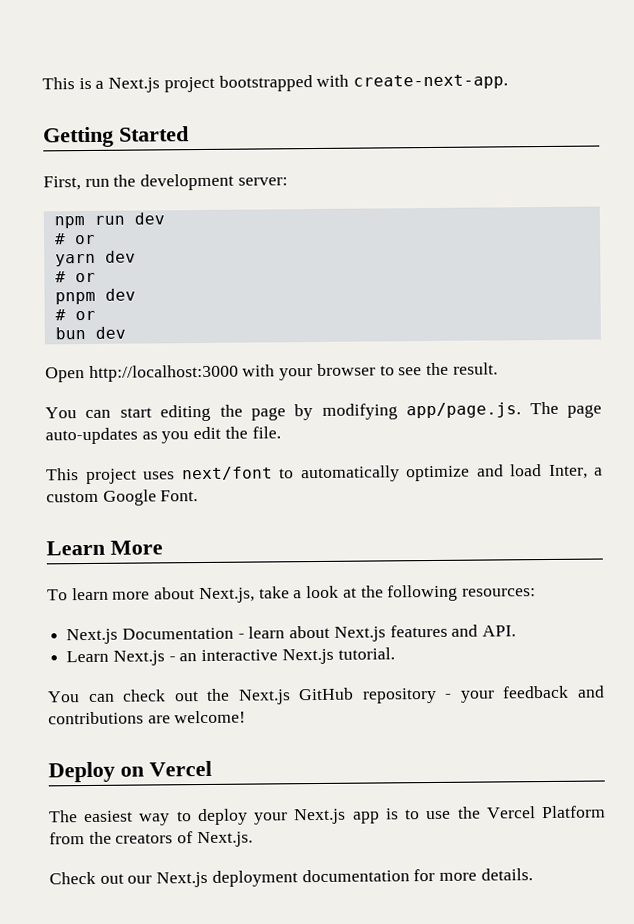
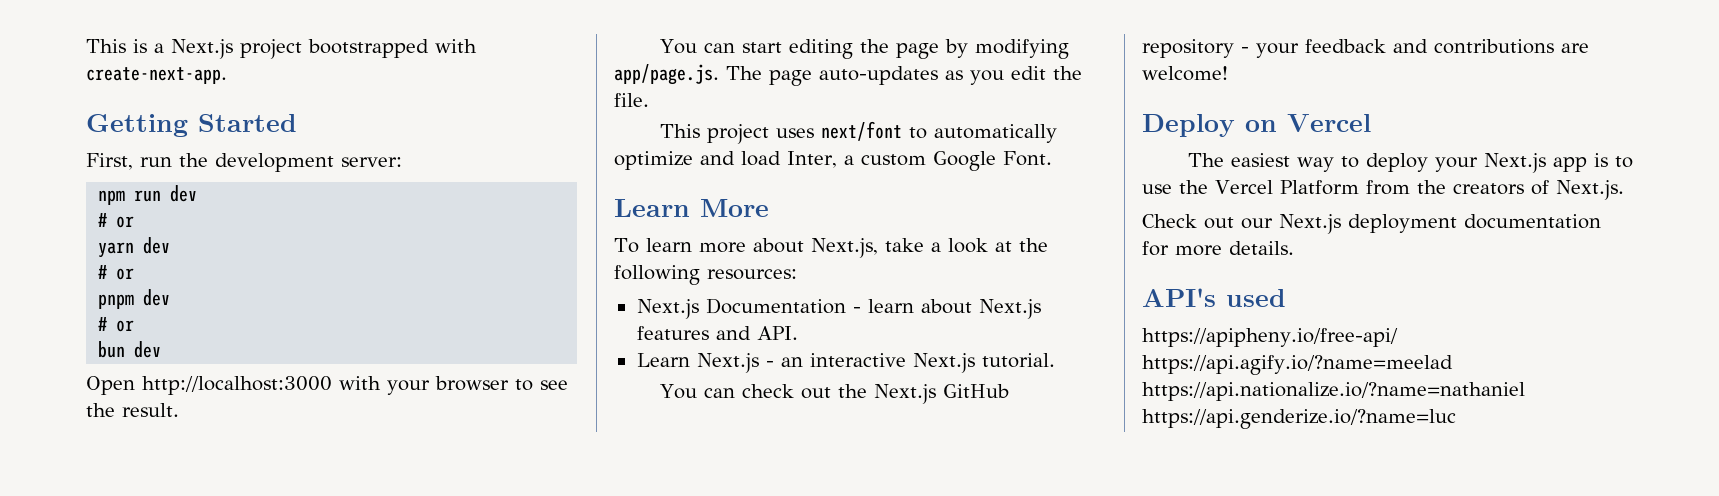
(533, 874) none -> [1142,288,1286,307] [1142,328,1398,347] [1142,355,1453,375] [1142,382,1525,401] [1142,409,1456,429] // API's used // https://apipheny.io/free-api/ https://api.agify.io/?name=meelad https://api.nationalize.io/?name=nathaniel https://api.genderize.io/?name=luc

